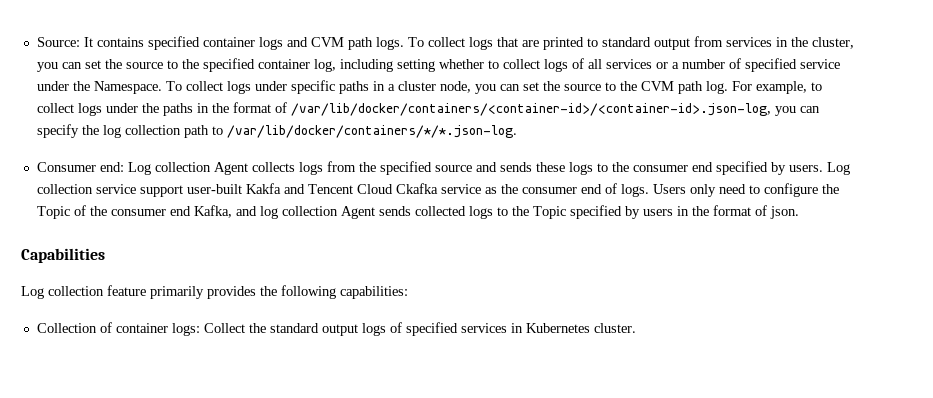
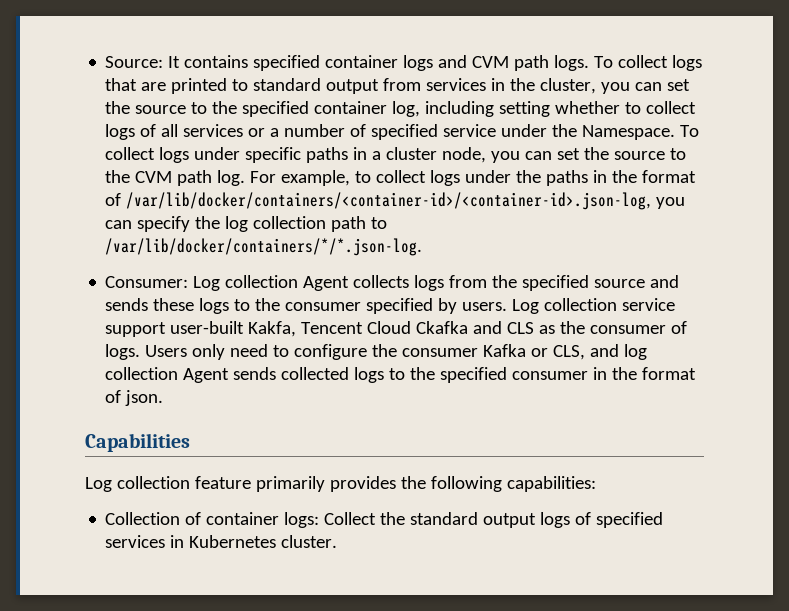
[36,162,124,172] Consumer end: -> [105,276,189,288] Consumer:
[691,162,713,172] end -> (362, 306) none
[245,183,305,194] Kakfa and -> [248,321,297,337] Kakfa,
[440,184,481,194] service -> [473,321,535,334] and CLS
[580,184,602,194] end -> (667, 329) none
[36,205,232,219] Topic of the consumer end Kafka, -> [402,344,586,360] consumer Kafka or CLS,
[532,205,673,219] Topic specified by users -> [440,367,589,383] specified consumer

